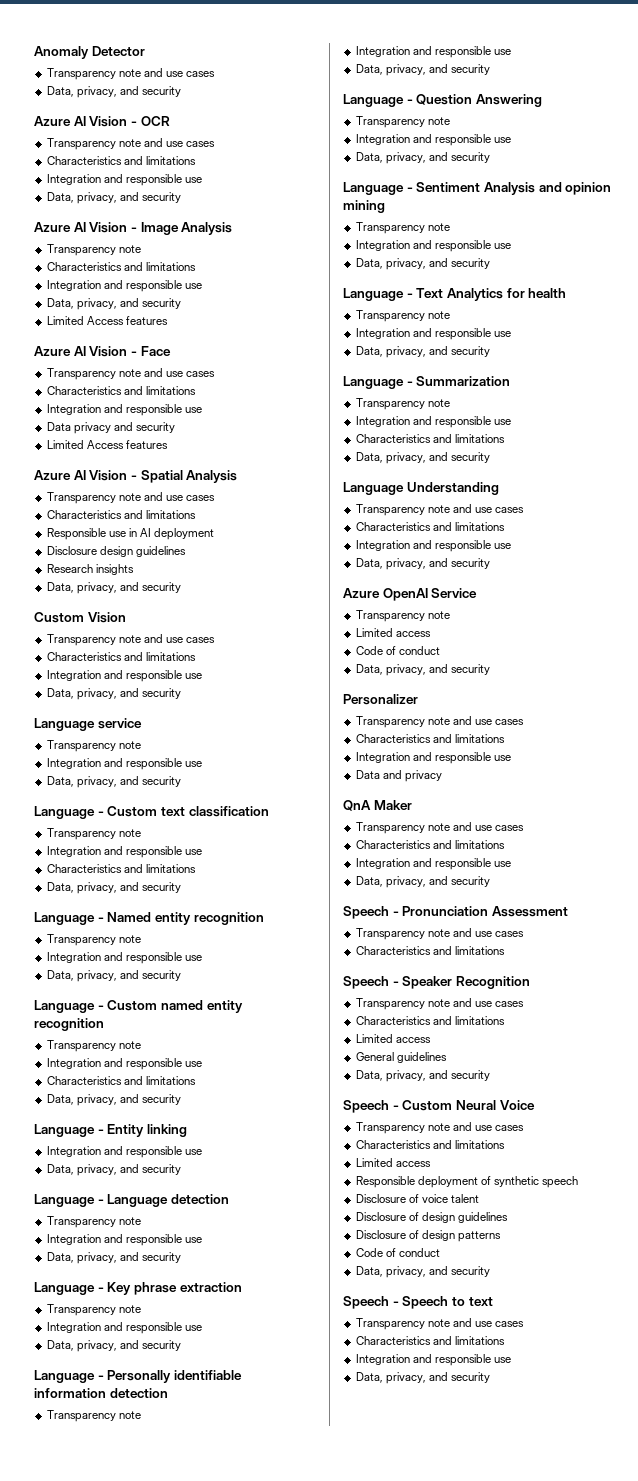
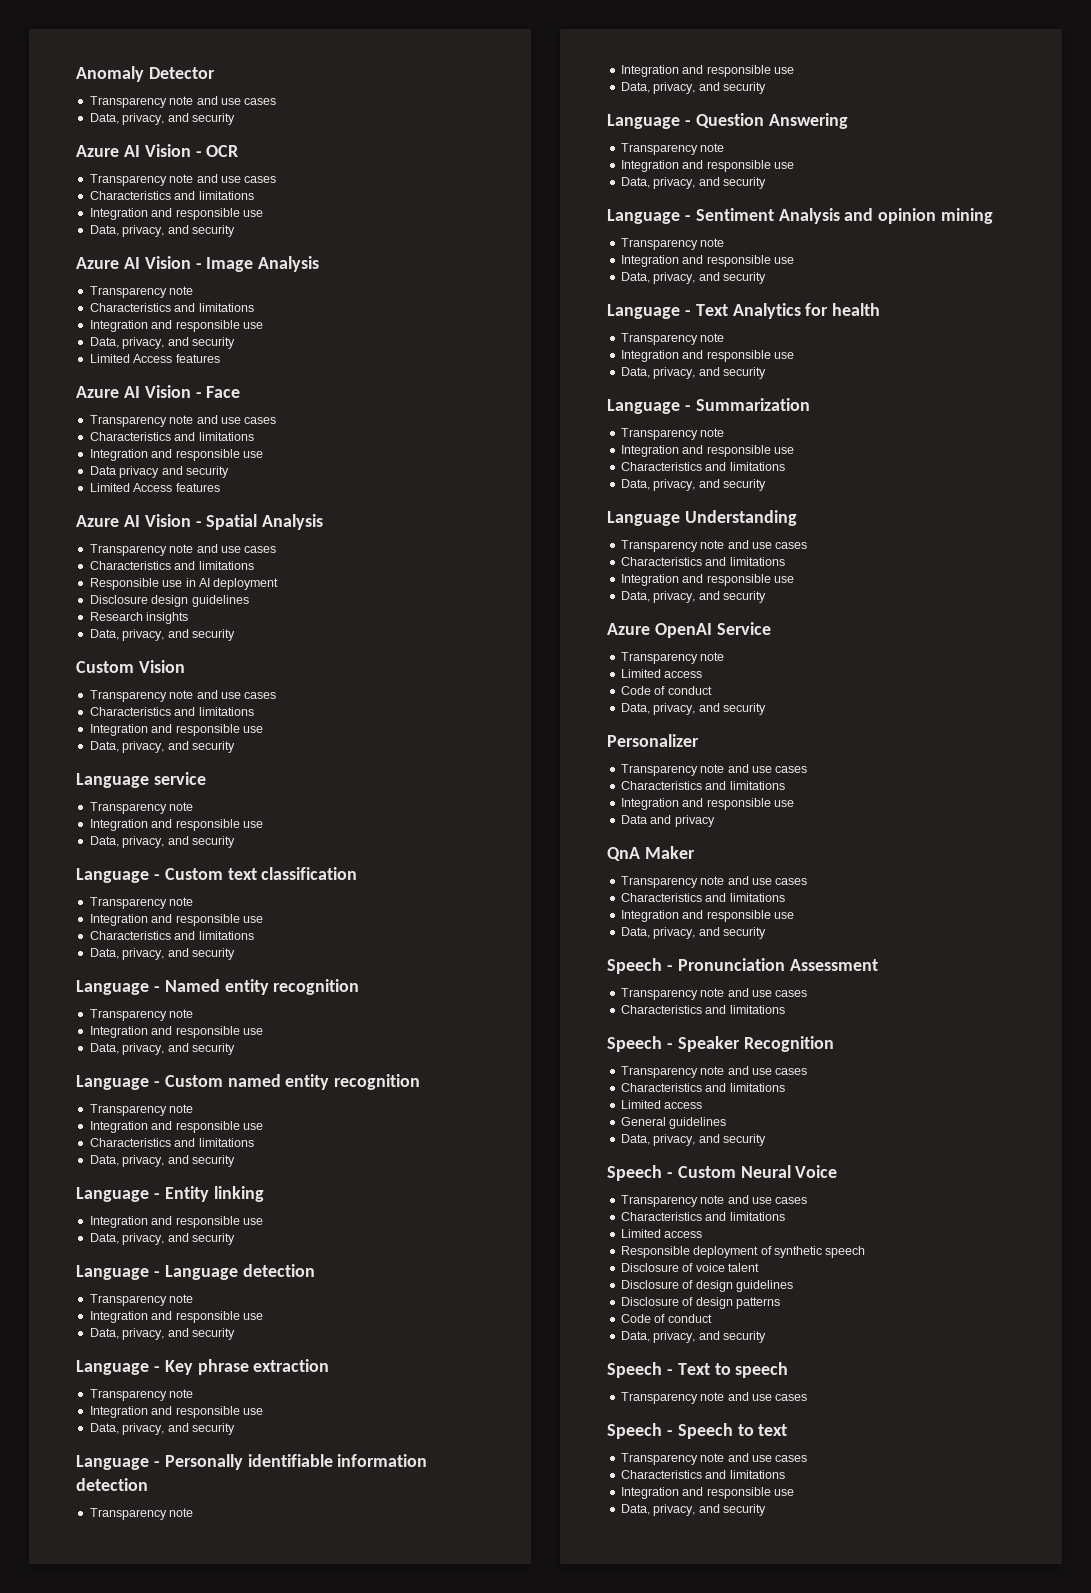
(490, 1271) none -> [607,1362,789,1378] [620,1392,808,1404] // Speech - Text to speech // Transparency note and use cases

